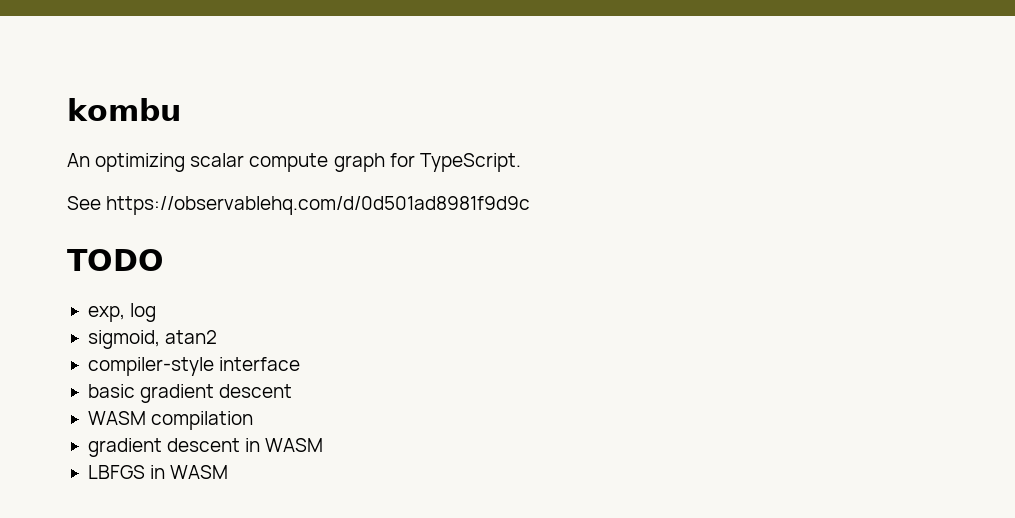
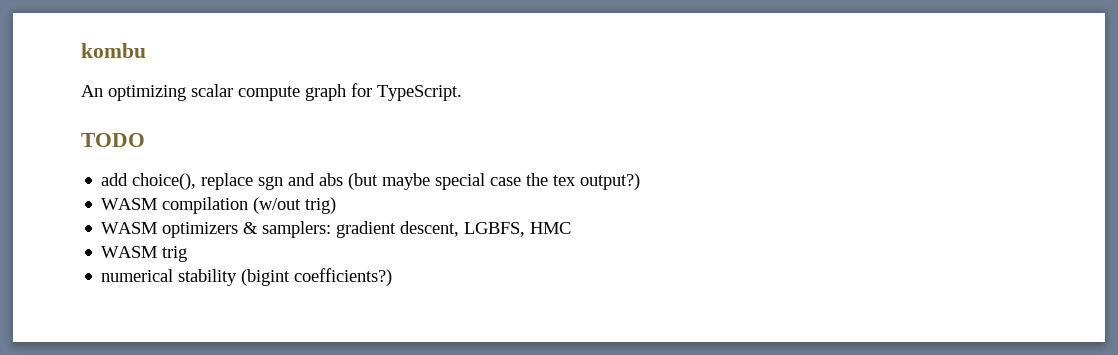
[67,196,531,215] // See https://observablehq.com/d/0d501ad8981f9d9c -> (462, 93) none
[87,303,157,322] [87,330,218,349] [87,357,301,376] [87,384,293,403] [87,411,254,430] [87,438,324,457] [87,465,229,479] exp, log // sigmoid, atan2 // compiler-style interface // basic gradient descent // WASM compilation // gradient descent in WASM // LBFGS in WASM -> [101,173,641,190] [101,197,337,214] [101,221,572,238] [101,246,188,262] [101,268,393,286] add choice(), replace sgn and abs (but maybe special case the tex output?) // WASM compilation (w/out trig) // WASM optimizers & samplers: gradient descent, LGBFS, HMC // WASM trig // numerical stability (bigint coefficients?)

